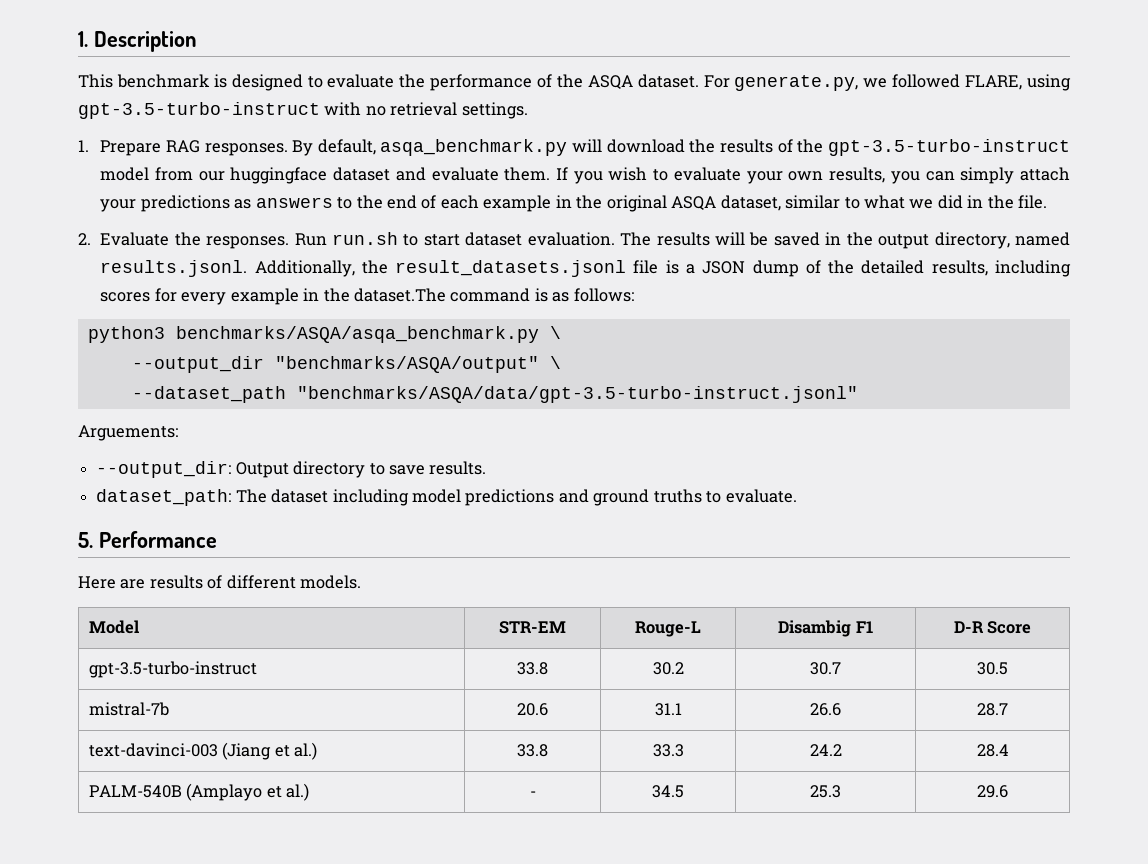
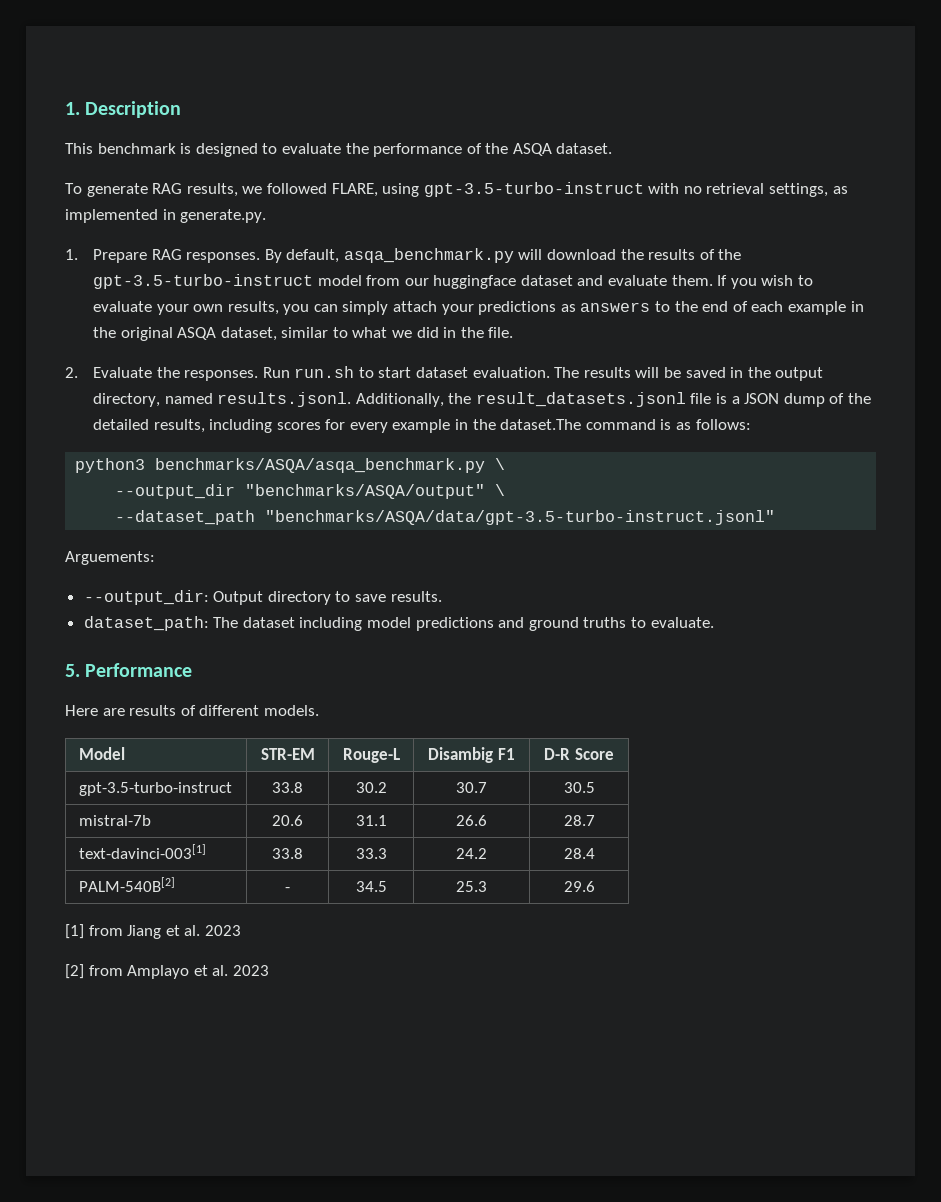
[703,75,859,91] For generate.py, -> [65,183,238,197] // To generate RAG results,
[461,102,528,119] settings. -> [769,183,848,197] [65,209,267,223] settings, as implemented in generate.py.
[88,742,318,760] text-davinci-003 (Jiang et al.) -> [78,844,206,859] text-davinci-003[1]
[88,783,310,801] PALM-540B (Amplayo et al.) -> [78,877,175,892] PALM-540B[2]
(1008, 791) none -> [65,924,241,939] [65,964,269,979] // [1] from Jiang et al. 2023 // [2] from Amplayo et al. 2023

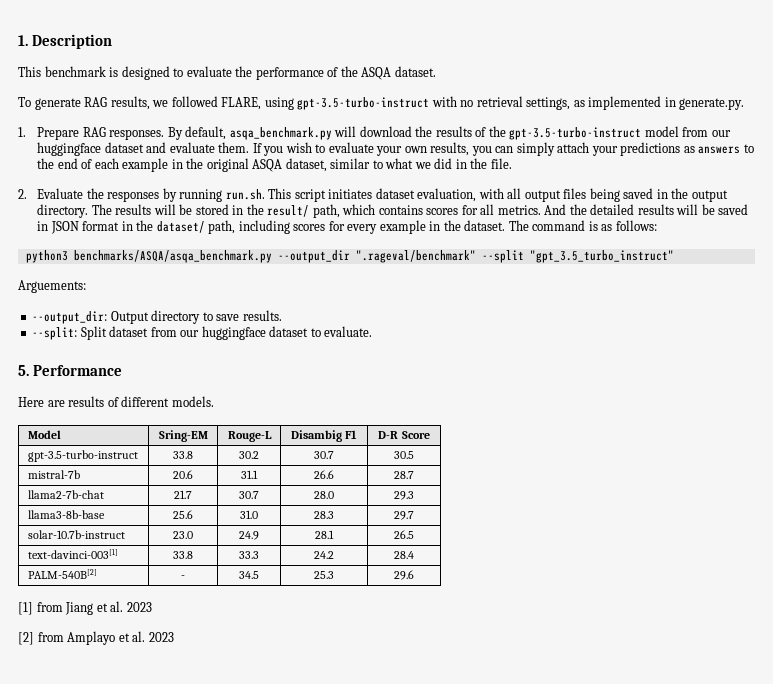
[184,366,824,381] [92,392,872,407] [92,419,205,433] responses. Run run.sh to start dataset evaluation. The results will be saved in the output directory, named results.jsonl. Additionally, the result_datasets.jsonl file is a JSON dump of the detailed results, -> [107,188,728,202] [37,204,749,218] [37,220,236,234] responses by running run.sh. This script initiates dataset evaluation, with all output files being saved in the output directory. The results will be stored in the result/ path, which contains scores for all metrics. And the detailed results will be saved in JSON format in the dataset/ path,
[500,419,582,430] dataset.The -> [464,220,529,231] dataset. The
[495,458,506,470] [115,484,506,499] [115,510,776,525] \ // --output_dir "benchmarks/ASQA/output" \ // --dataset_path "benchmarks/ASQA/data/gpt-3.5-turbo-instruct.jsonl" -> [277,250,674,263] --output_dir ".rageval/benchmark" --split "gpt_3.5_turbo_instruct"
[83,616,627,631] dataset_path: The dataset including model predictions and ground truths -> [32,326,309,340] --split: Split dataset from our huggingface dataset
[260,748,315,760] STR-EM -> [158,430,208,442] Sring-EM
(595, 820) none -> [27,490,104,499] [174,490,192,499] [239,491,259,499] [314,491,334,499] [394,491,414,500] [27,510,105,519] [173,510,193,519] [240,510,258,519] [314,511,334,519] [394,511,414,520] [27,530,125,539] [173,531,193,539] [239,531,259,540] [315,530,334,539] [394,530,414,539] // llama2-7b-chat | 21.7 | 30.7 | 28.0 | 29.3 // llama3-8b-base | 25.6 | 31.0 | 28.3 | 29.7 // solar-10.7b-instruct | 23.0 | 24.9 | 28.1 | 26.5

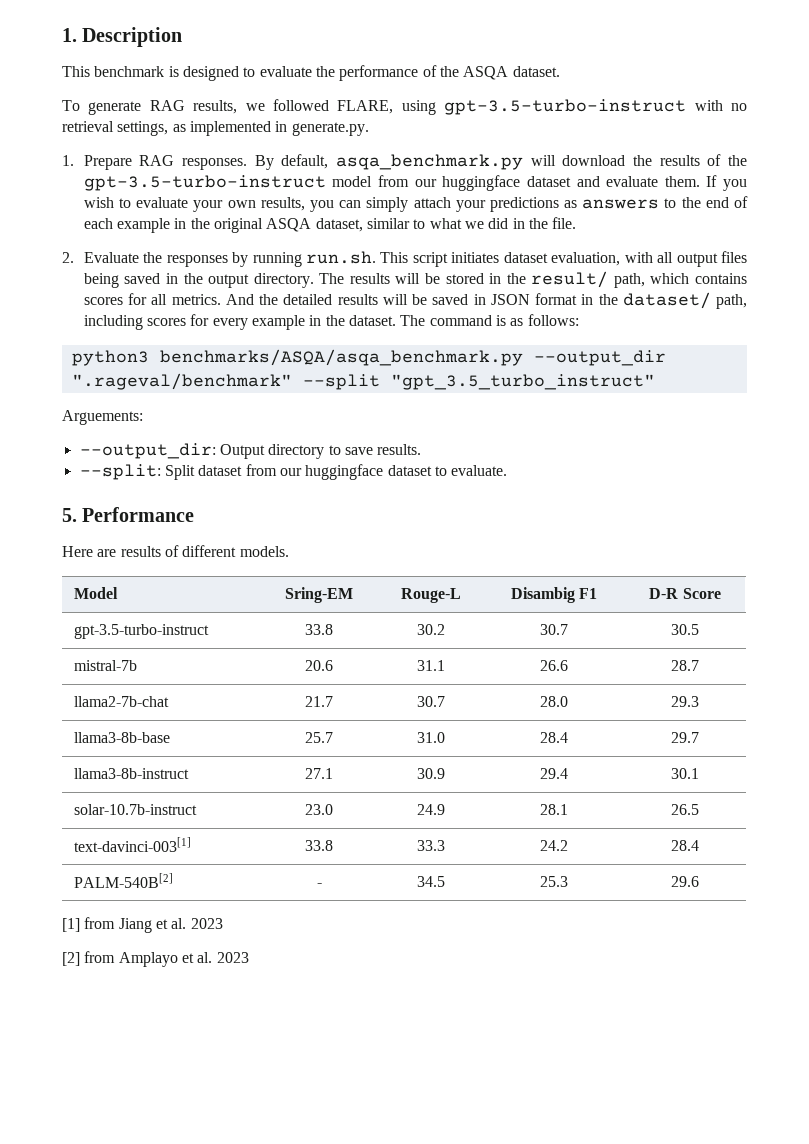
[173,510,193,519] 25.6 -> [305,732,333,743] 25.7
[314,511,334,519] 28.3 -> [540,732,568,743] 28.4
(414, 515) none -> [73,768,189,779] [305,768,333,779] [416,768,445,779] [540,768,568,779] [671,768,699,779] // llama3-8b-instruct | 27.1 | 30.9 | 29.4 | 30.1

